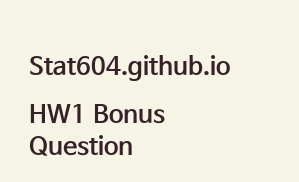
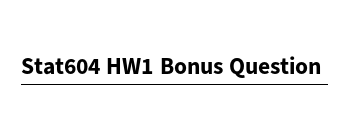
[29,55,230,81] Stat604.github.io // -> [21,58,100,75] Stat604

